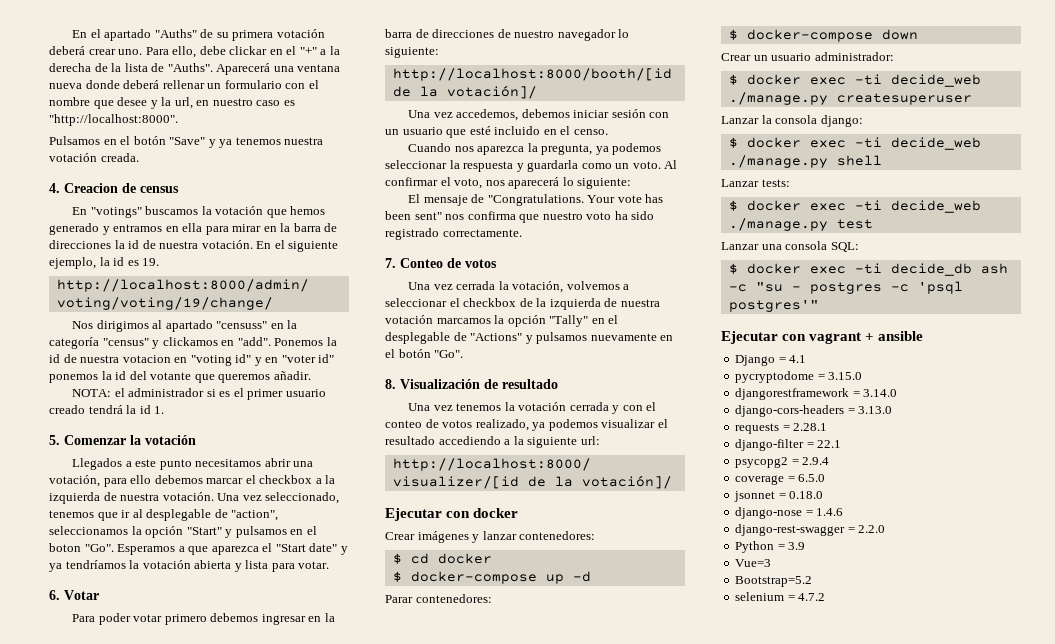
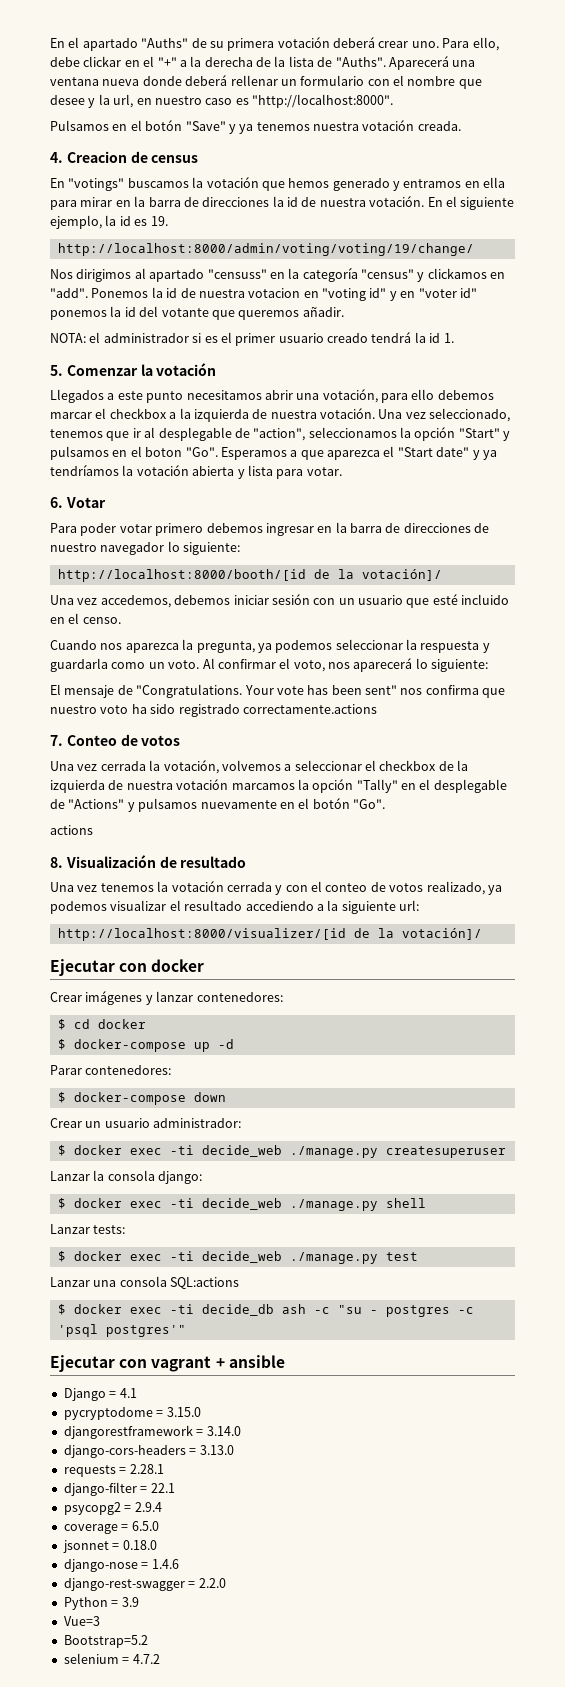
[442,229,522,237] correctamente. -> [242,704,377,714] correctamente.actions
(464, 354) none -> [50,825,93,835] // actions
[830,242,859,252] SQL: -> [170,1277,240,1289] SQL:actions

